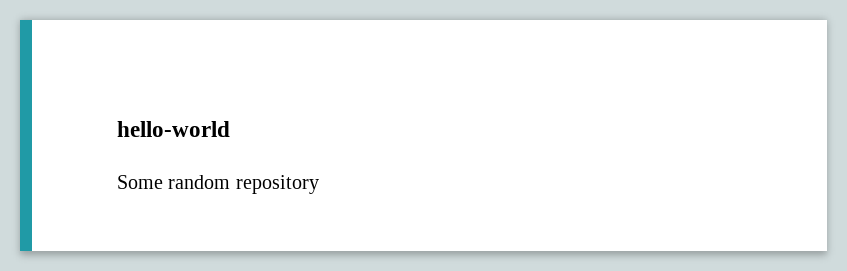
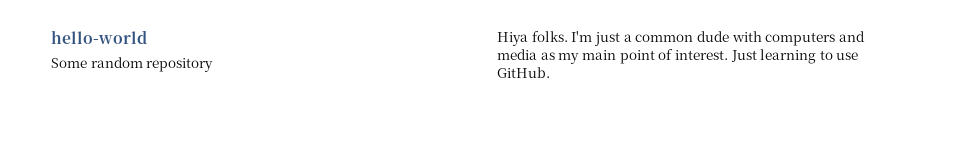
(319, 184) none -> [497,31,865,46] [497,49,859,64] [497,67,550,78] // Hiya folks. I'm just a common dude with computers and media as my main point of interest. Just learning to use GitHub.

